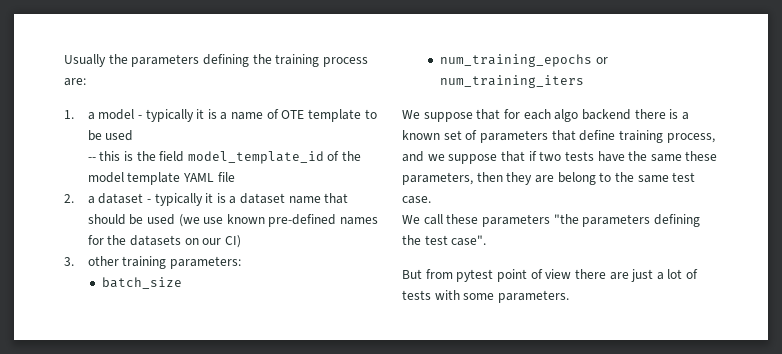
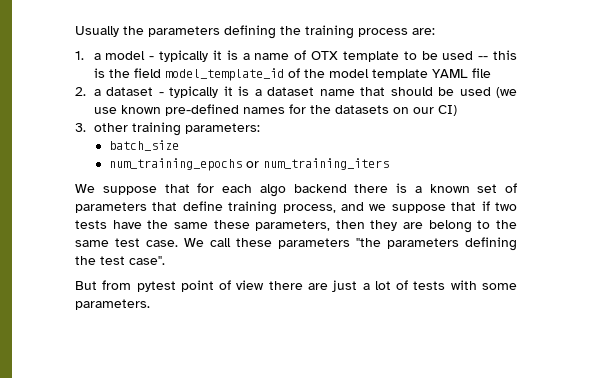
[281,110,305,119] OTE -> [311,51,339,60] OTX
(134, 135) // -> (474, 55) none
(431, 200) // -> (178, 243) none

